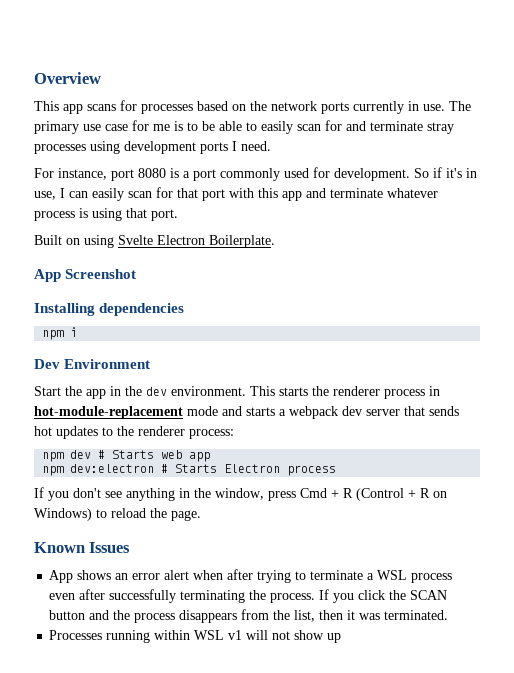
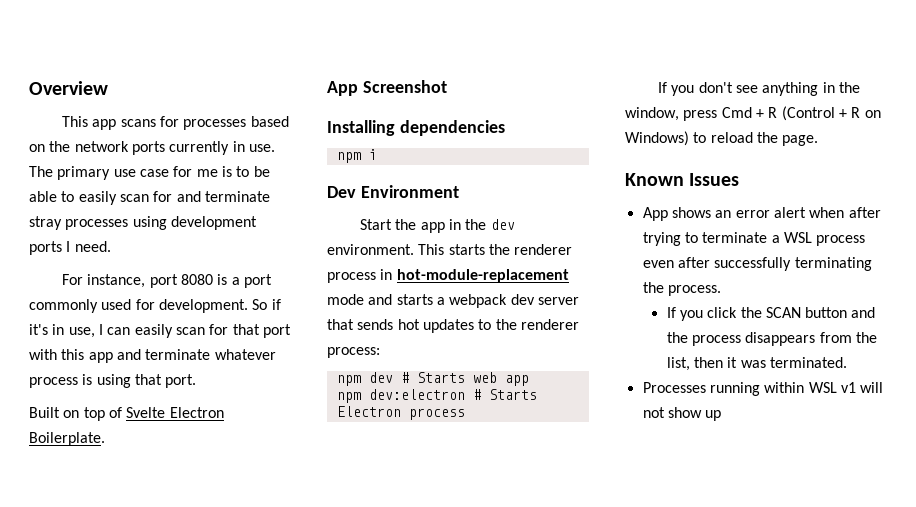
[84,235,114,248] using -> [83,407,122,421] top of
(316, 598) none -> (721, 290) //

